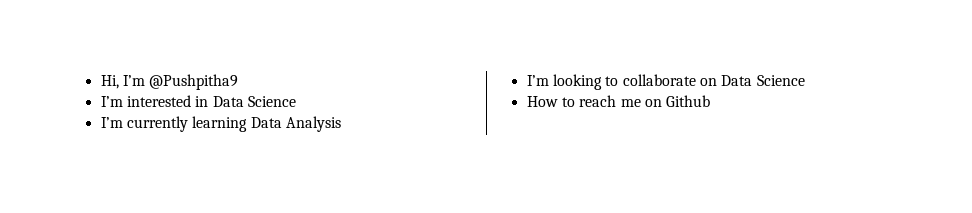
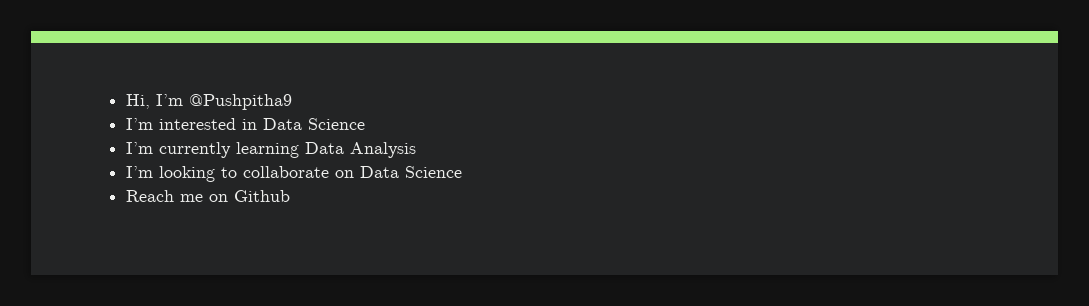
[526,95,617,107] How to reach -> [126,190,175,202] Reach

